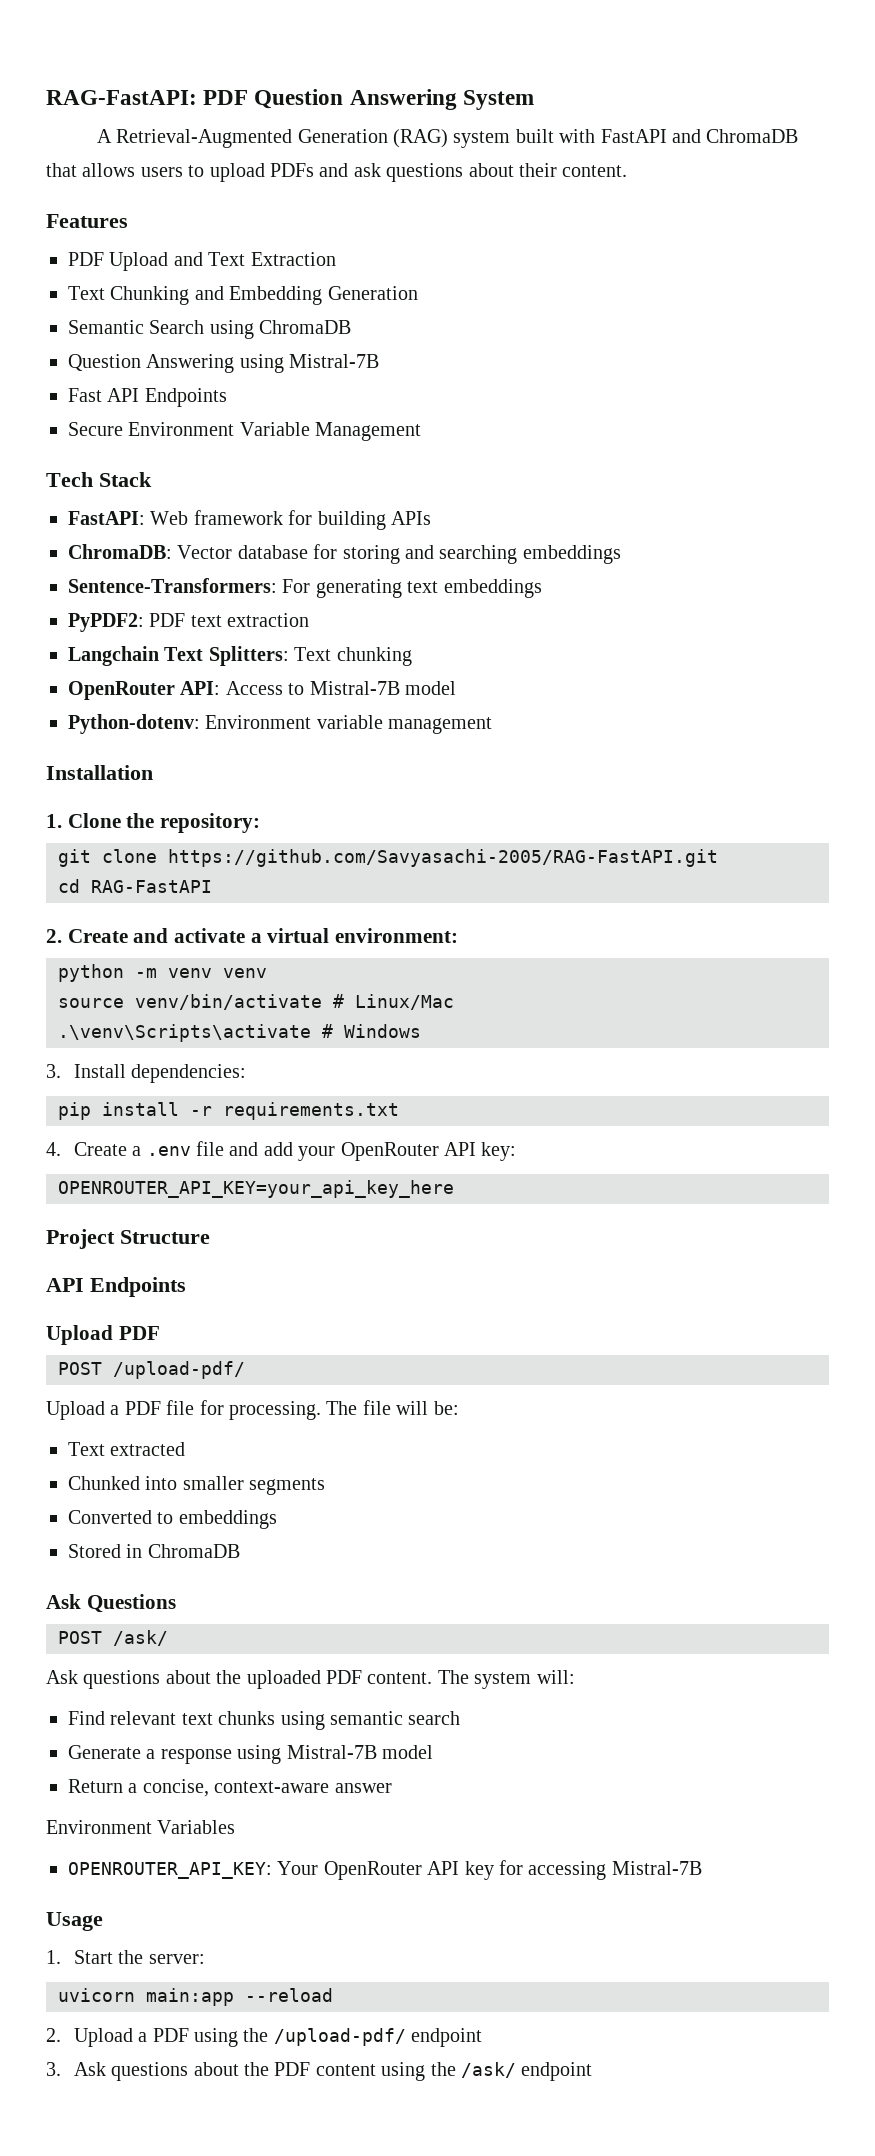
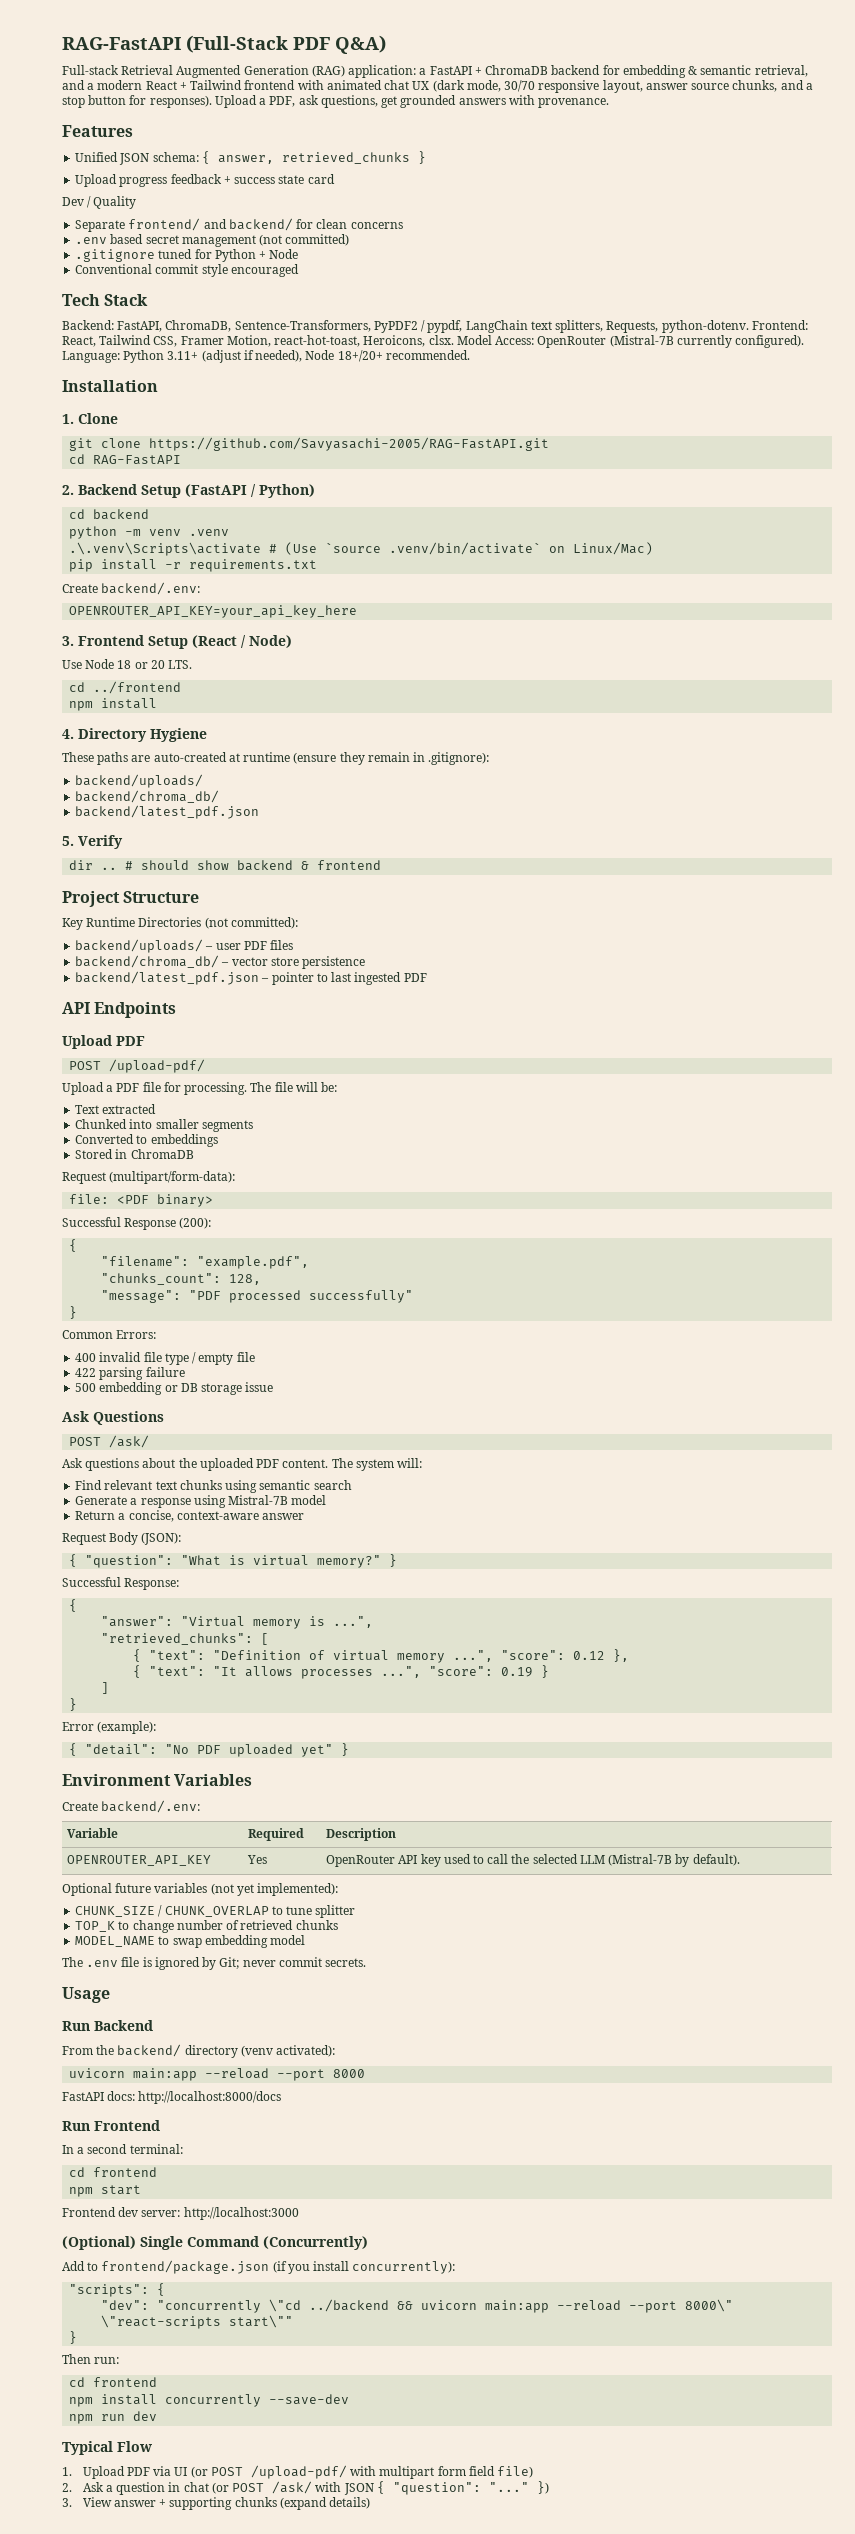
[46,89,534,110] [96,129,799,148] [46,163,628,182] [46,214,128,228] [68,252,336,271] [68,286,418,305] [68,320,352,339] [68,354,380,373] [68,388,227,407] [68,422,422,441] [46,472,152,487] [68,510,431,530] [68,544,621,564] [68,578,542,598] [68,613,310,632] [68,646,412,666] [68,681,456,700] [68,714,493,734] RAG-FastAPI: PDF Question Answering System // A Retrieval-Augmented Generation (RAG) system built with FastAPI and ChromaDB that allows users to upload PDFs and ask questions about their content. // Features // PDF Upload and Text Extraction // Text Chunking and Embedding Generation // Semantic Search using ChromaDB // Question Answering using Mistral-7B // Fast API Endpoints // Secure Environment Variable Management // Tech Stack // FastAPI: Web framework for building APIs // ChromaDB: Vector database for storing and searching embeddings // Sentence-Transformers: For generating text embeddings // PyPDF2: PDF text extraction // Langchain Text Splitters: Text chunking // OpenRouter API: Access to Mistral-7B model // Python-dotenv: Environment variable management -> [62,35,386,54] [62,65,808,78] [62,80,813,93] [62,95,610,108] [62,125,133,137] [75,151,426,165] [75,174,335,187] [62,196,137,209] [75,218,403,232] [75,234,350,247] [75,249,299,262] [75,264,299,277] [62,294,149,306] [62,320,808,333] [62,335,805,348] [62,350,470,363] RAG-FastAPI (Full‑Stack PDF Q&A) // Full‑stack Retrieval Augmented Generation (RAG) application: a FastAPI + ChromaDB backend for embedding & semantic retrieval, and a modern React + Tailwind frontend with animated chat UX (dark mode, 30/70 responsive layout, answer source chunks, and a stop button for responses). Upload a PDF, ask questions, get grounded answers with provenance. // Features // Unified JSON schema: { answer, retrieved_chunks } // Upload progress feedback + success state card // Dev / Quality // Separate frontend/ and backend/ for clean concerns // .env based secret management (not committed) // .gitignore tuned for Python + Node // Conventional commit style encouraged // Tech Stack // Backend: FastAPI, ChromaDB, Sentence-Transformers, PyPDF2 / pypdf, LangChain text splitters, Requests, python-dotenv. Frontend: React, Tailwind CSS, Framer Motion, react-hot-toast, Heroicons, clsx. Model Access: OpenRouter (Mistral‑7B currently configured). Language: Python 3.11+ (adjust if needed), Node 18+/20+ recommended.
[126,813,261,833] the repository: -> (118, 418) none
[67,928,459,943] [58,964,267,982] [58,994,454,1010] [58,1024,421,1042] [46,1064,247,1083] [58,1102,399,1120] [46,1141,517,1161] [58,1180,454,1198] [46,1229,210,1249] Create and activate a virtual environment: // python -m venv venv // source venv/bin/activate # Linux/Mac // .\venv\Scripts\activate # Windows // 3. Install dependencies: // pip install -r requirements.txt // 4. Create a .env file and add your OpenRouter API key: // OPENROUTER_API_KEY=your_api_key_here // Project Structure -> [78,484,315,498] [69,509,150,520] [69,526,230,539] [69,542,654,556] [69,559,318,572] [62,582,201,595] [69,605,358,618] [62,635,292,649] [62,659,193,669] [69,681,182,694] [69,698,158,711] [62,728,207,742] [62,752,490,765] [75,774,204,788] [75,790,220,803] [75,805,260,819] [62,835,123,849] [69,860,382,871] [62,891,200,907] [62,917,298,930] [75,939,294,953] [75,955,366,969] [75,971,427,985] Backend Setup (FastAPI / Python) // cd backend // python -m venv .venv // .\.venv\Scripts\activate # (Use `source .venv/bin/activate` on Linux/Mac) // pip install -r requirements.txt // Create backend/.env: // OPENROUTER_API_KEY=your_api_key_here // 3. Frontend Setup (React / Node) // Use Node 18 or 20 LTS. // cd ../frontend // npm install // 4. Directory Hygiene // These paths are auto‑created at runtime (ensure they remain in .gitignore): // backend/uploads/ // backend/chroma_db/ // backend/latest_pdf.json // 5. Verify // dir .. # should show backend & frontend // Project Structure // Key Runtime Directories (not committed): // backend/uploads/ – user PDF files // backend/chroma_db/ – vector store persistence // backend/latest_pdf.json – pointer to last ingested PDF
(240, 1551) none -> [62,1171,236,1184] [69,1194,214,1207] [62,1217,212,1230] [69,1239,78,1252] [101,1256,310,1269] [101,1273,262,1285] [101,1290,414,1303] [69,1306,78,1319] [62,1330,157,1339] [75,1352,255,1365] [75,1367,185,1380] [75,1382,274,1395] // Request (multipart/form-data): // file: <PDF binary> // Successful Response (200): // { // "filename": "example.pdf", // "chunks_count": 128, // "message": "PDF processed successfully" // } // Common Errors: // 400 invalid file type / empty file // 422 parsing failure // 500 embedding or DB storage issue
[46,1820,236,1834] [68,1860,702,1880] [46,1912,103,1931] [46,1950,205,1964] [58,1988,333,2006] [46,2028,483,2047] [46,2062,593,2081] Environment Variables // OPENROUTER_API_KEY: Your OpenRouter API key for accessing Mistral-7B // Usage // 1. Start the server: // uvicorn main:app --reload // 2. Upload a PDF using the /upload-pdf/ endpoint // 3. Ask questions about the PDF content using the /ask/ endpoint -> [62,1532,182,1545] [69,1554,398,1568] [62,1577,180,1590] [69,1599,78,1612] [101,1616,374,1629] [101,1633,270,1645] [133,1649,630,1663] [133,1665,550,1679] [101,1682,110,1694] [69,1698,78,1711] [62,1721,157,1734] [69,1743,350,1757] [62,1774,253,1786] [62,1800,201,1813] [67,1828,119,1838] [248,1828,305,1841] [326,1828,397,1841] [67,1855,212,1866] [247,1855,268,1864] [326,1854,740,1867] [62,1883,339,1896] [75,1905,356,1918] [75,1920,338,1933] [75,1935,306,1948] [62,1957,367,1970] [62,1987,110,2003] [62,2020,153,2031] [62,2044,336,2058] [69,2068,366,2081] [62,2091,282,2104] [62,2120,160,2131] [62,2144,183,2154] [69,2167,158,2177] [69,2185,142,2197] [62,2207,299,2220] [62,2236,368,2250] [62,2260,456,2274] [69,2283,166,2297] [101,2299,734,2313] [101,2315,294,2329] [69,2331,78,2344] [62,2354,120,2364] [69,2377,158,2387] [69,2394,350,2407] [69,2411,158,2424] [62,2441,152,2455] [62,2465,534,2479] [62,2481,549,2495] [62,2497,371,2510] Request Body (JSON): // { "question": "What is virtual memory?" } // Successful Response: // { // "answer": "Virtual memory is ...", // "retrieved_chunks": [ // { "text": "Definition of virtual memory ...", "score": 0.12 }, // { "text": "It allows processes ...", "score": 0.19 } // ] // } // Error (example): // { "detail": "No PDF uploaded yet" } // Environment Variables // Create backend/.env: // Variable | Required | Description // OPENROUTER_API_KEY | Yes | OpenRouter API key used to call the selected LLM (Mistral‑7B by default). // Optional future variables (not yet implemented): // CHUNK_SIZE / CHUNK_OVERLAP to tune splitter // TOP_K to change number of retrieved chunks // MODEL_NAME to swap embedding model // The .env file is ignored by Git; never commit secrets. // Usage // Run Backend // From the backend/ directory (venv activated): // uvicorn main:app --reload --port 8000 // FastAPI docs: http://localhost:8000/docs // Run Frontend // In a second terminal: // cd frontend // npm start // Frontend dev server: http://localhost:3000 // (Optional) Single Command (Concurrently) // Add to frontend/package.json (if you install concurrently): // "scripts": { // "dev": "concurrently \"cd ../backend && uvicorn main:app --reload --port 8000\" \"react-scripts start\"" // } // Then run: // cd frontend // npm install concurrently --save-dev // npm run dev // Typical Flow // 1. Upload PDF via UI (or POST /upload-pdf/ with multipart form field file) // 2. Ask a question in chat (or POST /ask/ with JSON { "question": "..." }) // 3. View answer + supporting chunks (expand details)

